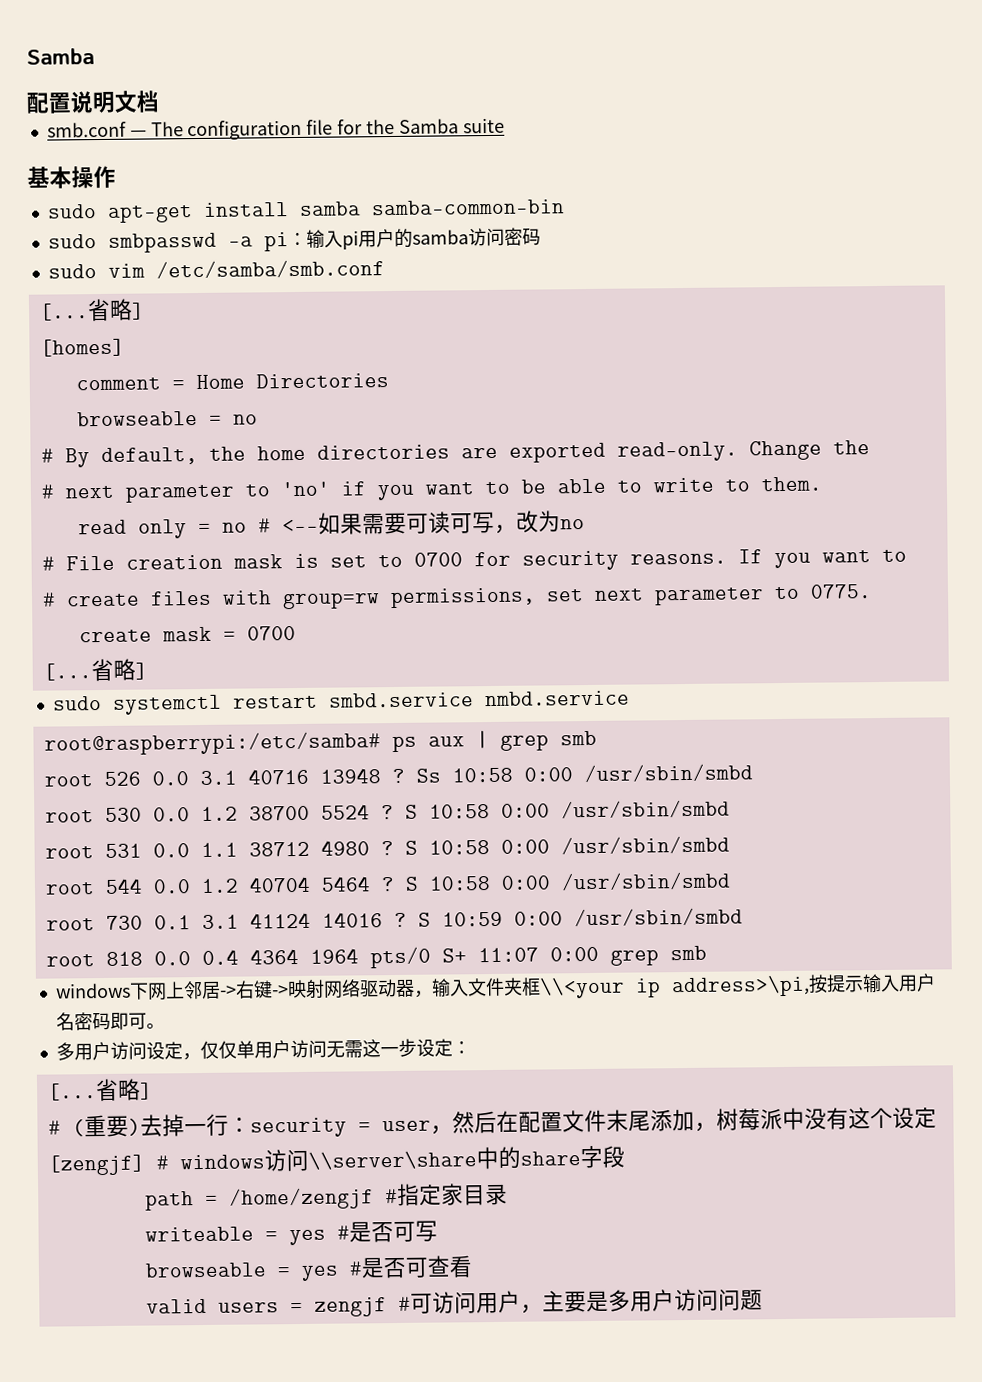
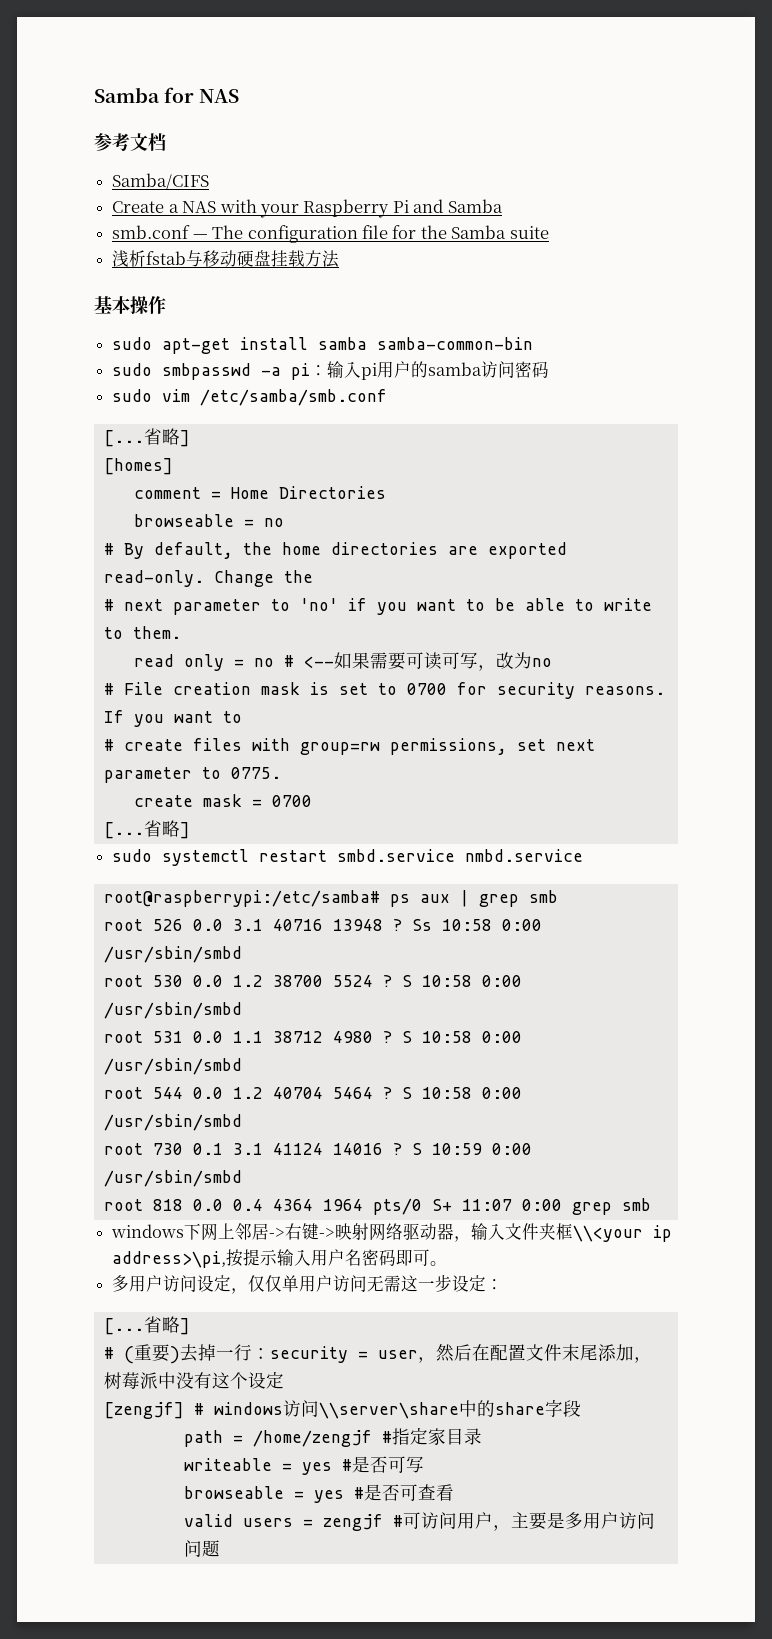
[26,48,95,65] [26,90,160,114] Samba // 配置说明文档 -> [94,87,240,103] [94,133,166,151] [112,173,210,190] [112,199,503,218] Samba for NAS // 参考文档 // Samba/CIFS // Create a NAS with your Raspberry Pi and Samba
(505, 125) none -> [112,250,340,268] // 浅析fstab与移动硬盘挂载方法

